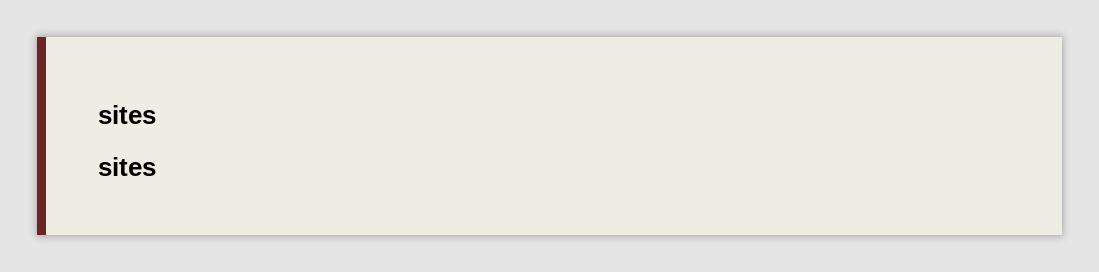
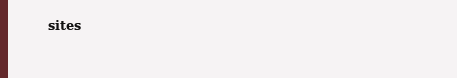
[98,105,156,124] [98,157,156,176] sites // sites -> [48,20,81,30] sites

